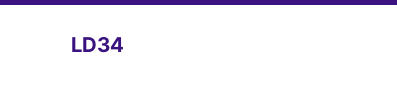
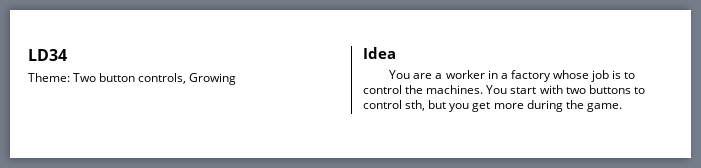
(124, 44) none -> [28,73,237,85] [363,47,396,59] [389,70,636,82] [363,85,645,94] [363,100,622,112] // Theme: Two button controls, Growing // Idea // You are a worker in a factory whose job is to control the machines. You start with two buttons to control sth, but you get more during the game.

